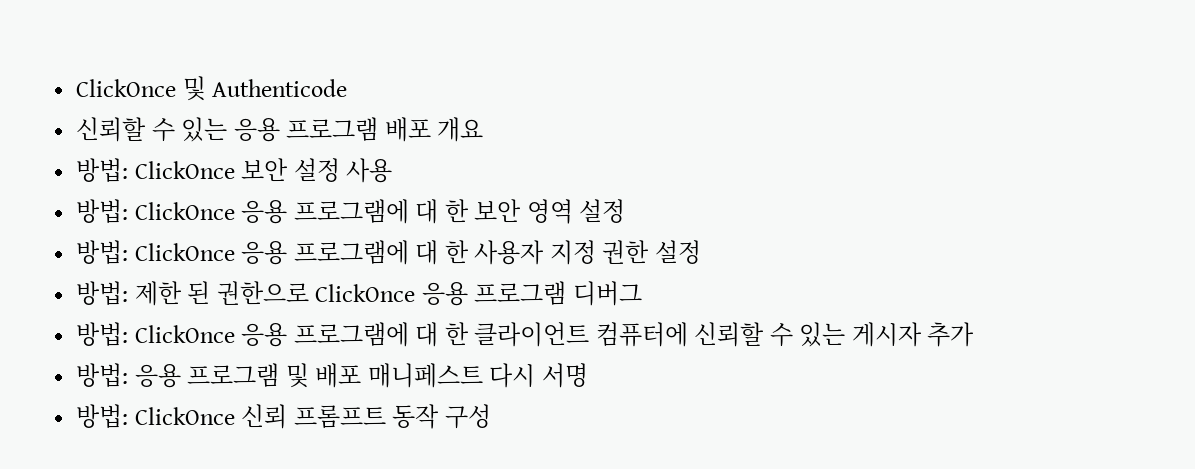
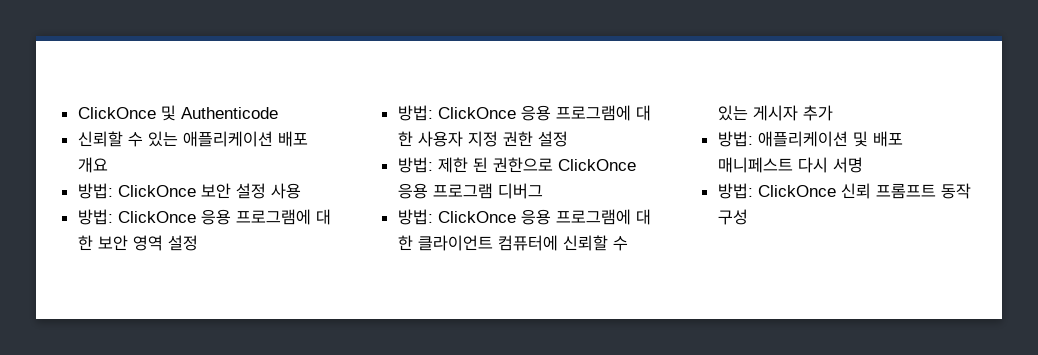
[233,117,379,142] 응용 프로그램 -> [182,131,273,147] 애플리케이션
[134,363,280,388] 응용 프로그램 -> [757,131,848,147] 애플리케이션

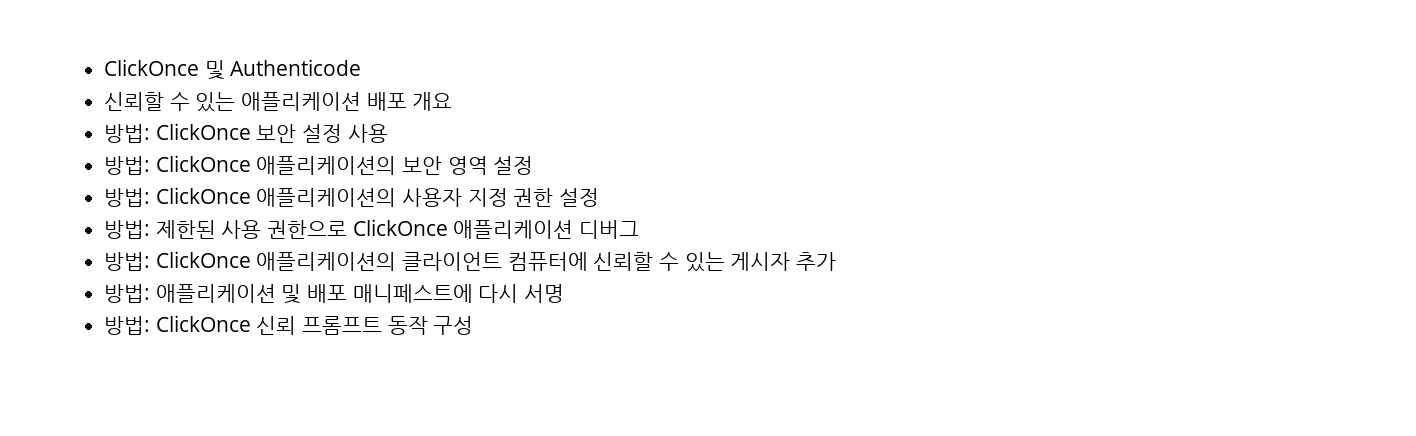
[200,209,331,225] [77,235,93,251] 응용 프로그램에 대 한 -> [256,156,397,175] 애플리케이션의
[520,105,651,121] [397,131,413,147] 응용 프로그램에 대 한 -> [256,188,397,207] 애플리케이션의
[437,157,636,173] [397,183,493,199] 제한 된 권한으로 ClickOnce 응용 프로그램 -> [155,219,574,239] 제한된 사용 권한으로 ClickOnce 애플리케이션
[520,209,651,225] [397,235,413,251] 응용 프로그램에 대 한 -> [256,252,397,271] 애플리케이션의
[717,157,793,173] 매니페스트 -> [352,284,473,303] 매니페스트에

